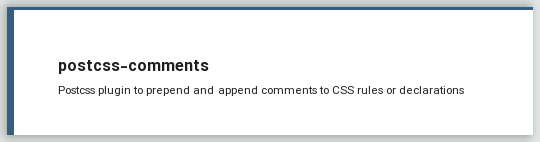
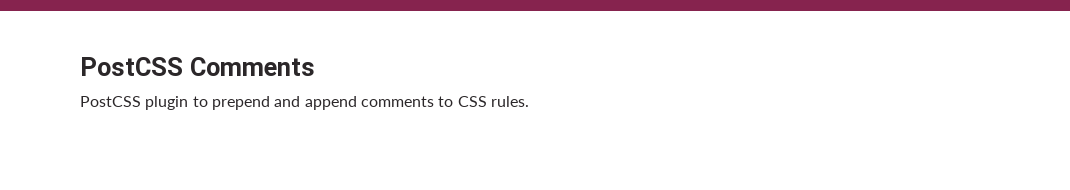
[58,60,209,74] [58,86,95,94] postcss-comments // Postcss -> [80,57,315,76] [80,96,141,107] PostCSS Comments // PostCSS
[356,86,465,94] rules or declarations -> [490,96,529,107] rules.

